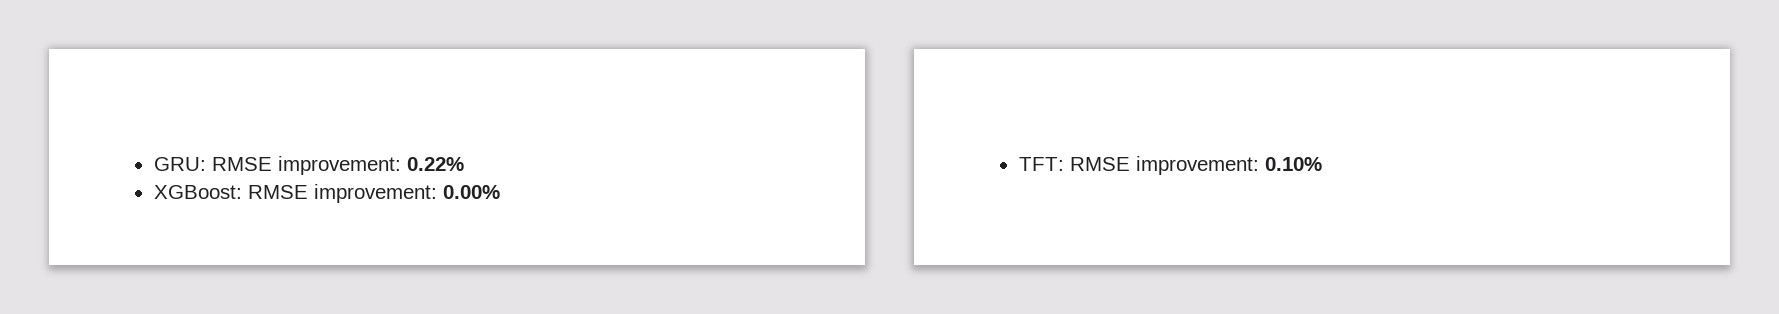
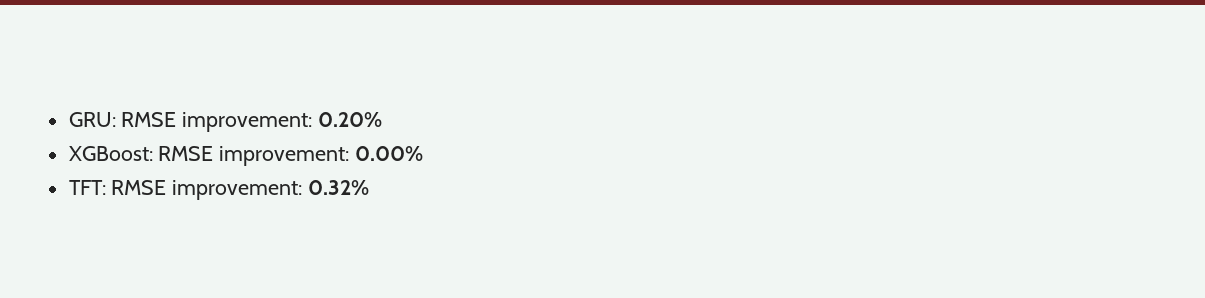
[406,157,464,171] 0.22% -> [318,112,383,127] 0.20%
[1264,157,1322,171] 0.10% -> [308,180,370,195] 0.32%

